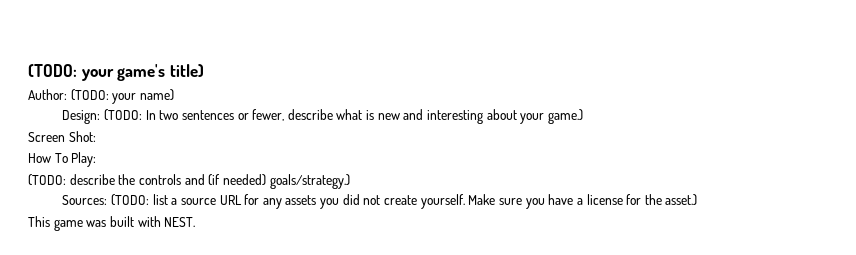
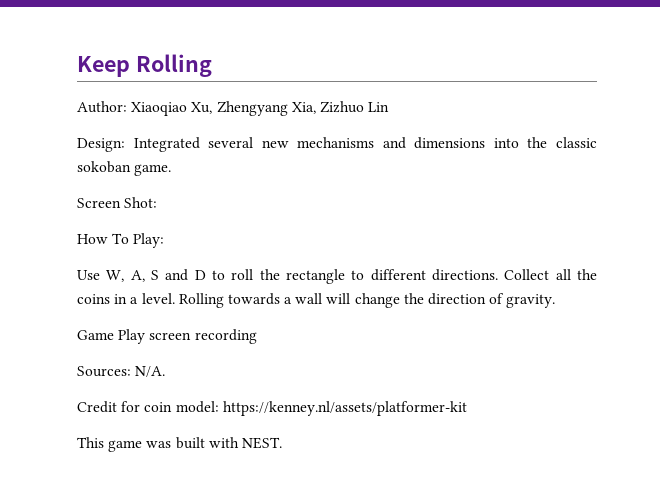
[28,64,204,81] [28,89,174,104] [62,109,583,124] (TODO: your game's title) // Author: (TODO: your name) // Design: (TODO: In two sentences or fewer, describe what is new and interesting about your game.) -> [77,54,212,77] [77,101,390,116] [77,137,597,152] [77,161,172,176] Keep Rolling // Author: Xiaoqiao Xu, Zhengyang Xia, Zizhuo Lin // Design: Integrated several new mechanisms and dimensions into the classic sokoban game.
[28,174,350,189] [62,194,698,209] (TODO: describe the controls and (if needed) goals/strategy.) // Sources: (TODO: list a source URL for any assets you did not create yourself. Make sure you have a license for the asset.) -> [77,269,597,284] [77,293,556,308] [77,329,257,344] [77,366,166,377] [77,401,467,416] Use W, A, S and D to roll the rectangle to different directions. Collect all the coins in a level. Rolling towards a wall will change the direction of gravity. // Game Play screen recording // Sources: N/A. // Credit for coin model: https://kenney.nl/assets/platformer-kit

